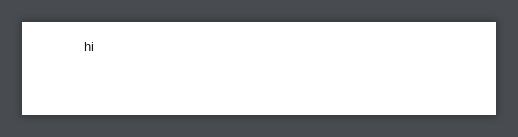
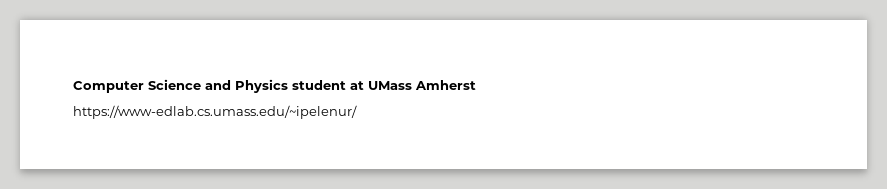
[84,42,94,51] hi -> [73,79,476,93] [73,105,357,119] Computer Science and Physics student at UMass Amherst // https://www-edlab.cs.umass.edu/~ipelenur/

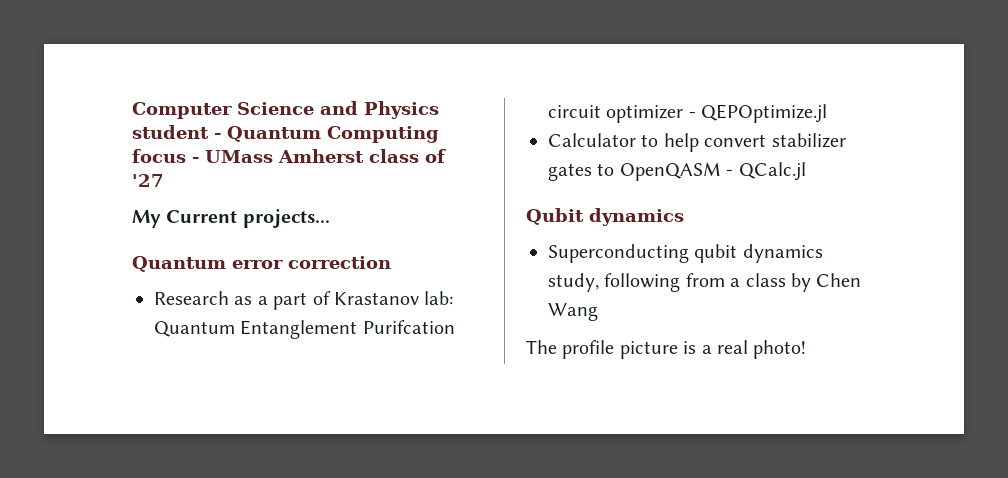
[350,80,476,90] [73,105,357,119] at UMass Amherst // https://www-edlab.cs.umass.edu/~ipelenur/ -> [214,126,439,143] [132,149,446,163] [132,174,164,187] [132,209,330,228] [132,256,391,272] [154,291,454,310] [154,320,455,339] [548,104,828,123] [548,133,846,152] [548,162,806,181] [526,208,684,226] [548,244,823,263] [548,273,862,292] [548,303,598,321] [526,340,807,359] - Quantum Computing focus - UMass Amherst class of '27 // My Current projects... // Quantum error correction // Research as a part of Krastanov lab: Quantum Entanglement Purifcation circuit optimizer - QEPOptimize.jl // Calculator to help convert stabilizer gates to OpenQASM - QCalc.jl // Qubit dynamics // Superconducting qubit dynamics study, following from a class by Chen Wang // The profile picture is a real photo!

